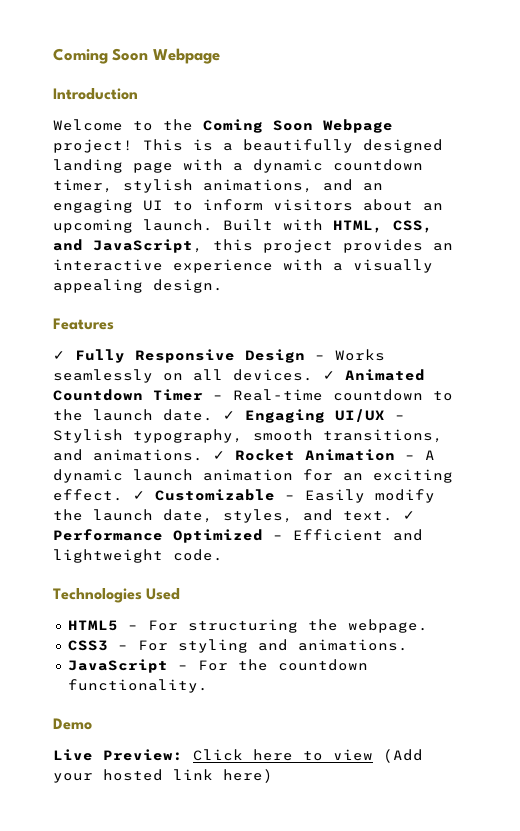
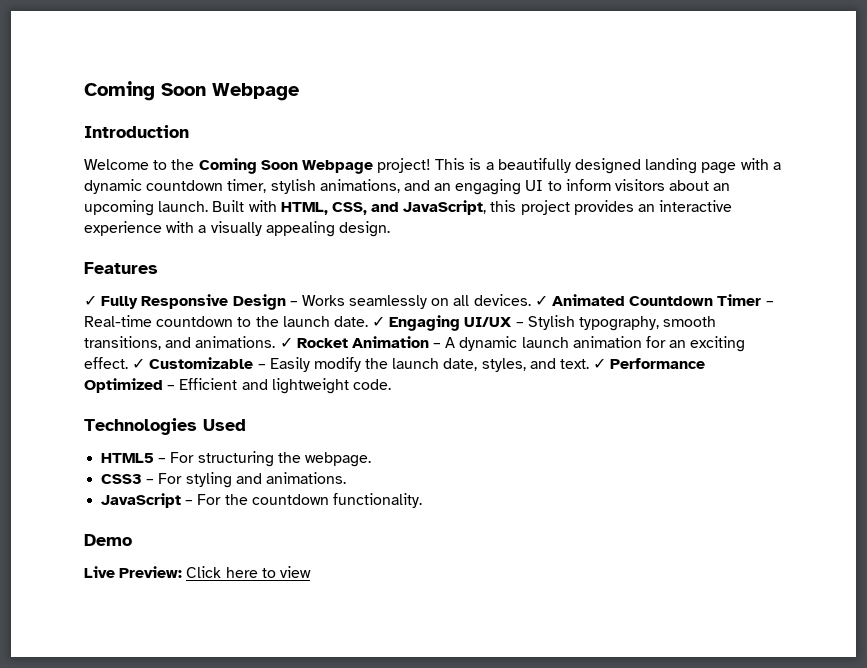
[383,749,423,763] [53,769,273,783] (Add your hosted link here) -> (311, 572) none

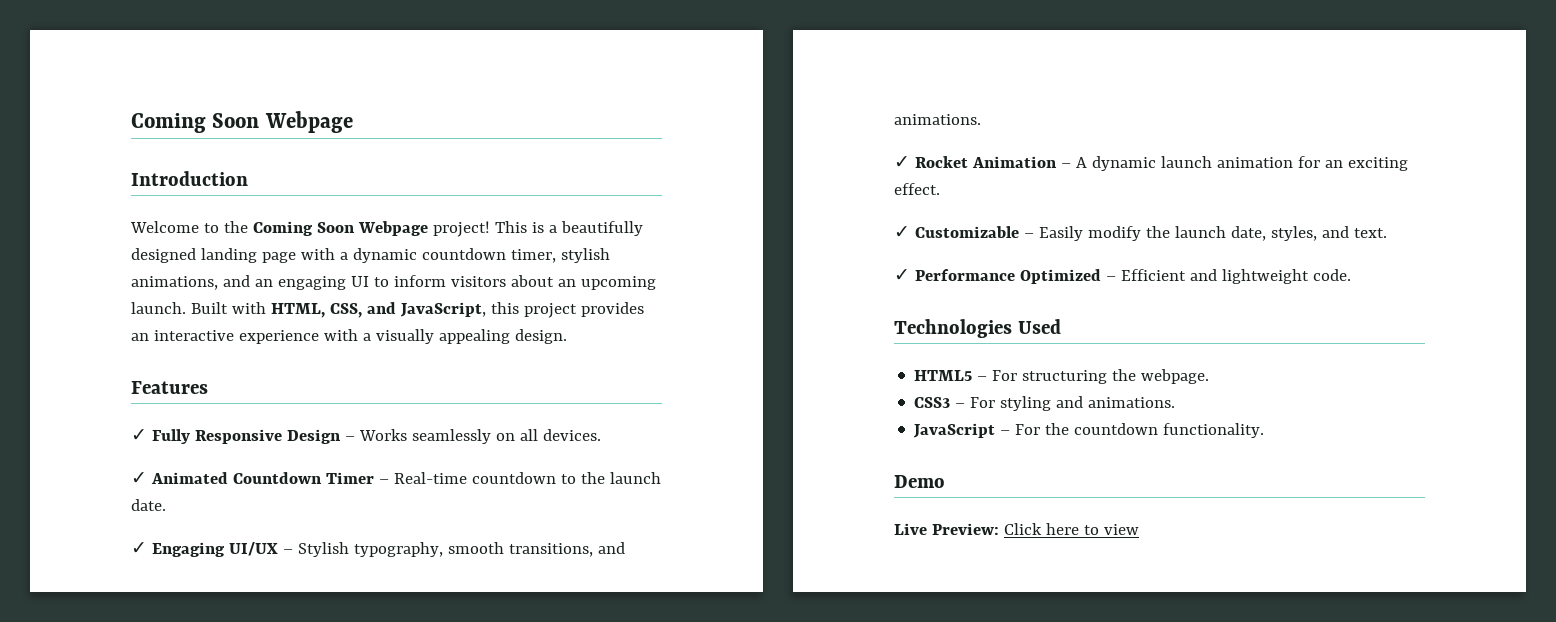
(531, 300) none -> (601, 435) //
(368, 321) none -> (166, 505) //
(276, 342) none -> (981, 119) //
(128, 363) none -> (940, 189) //
(590, 364) none -> (1387, 233) //

